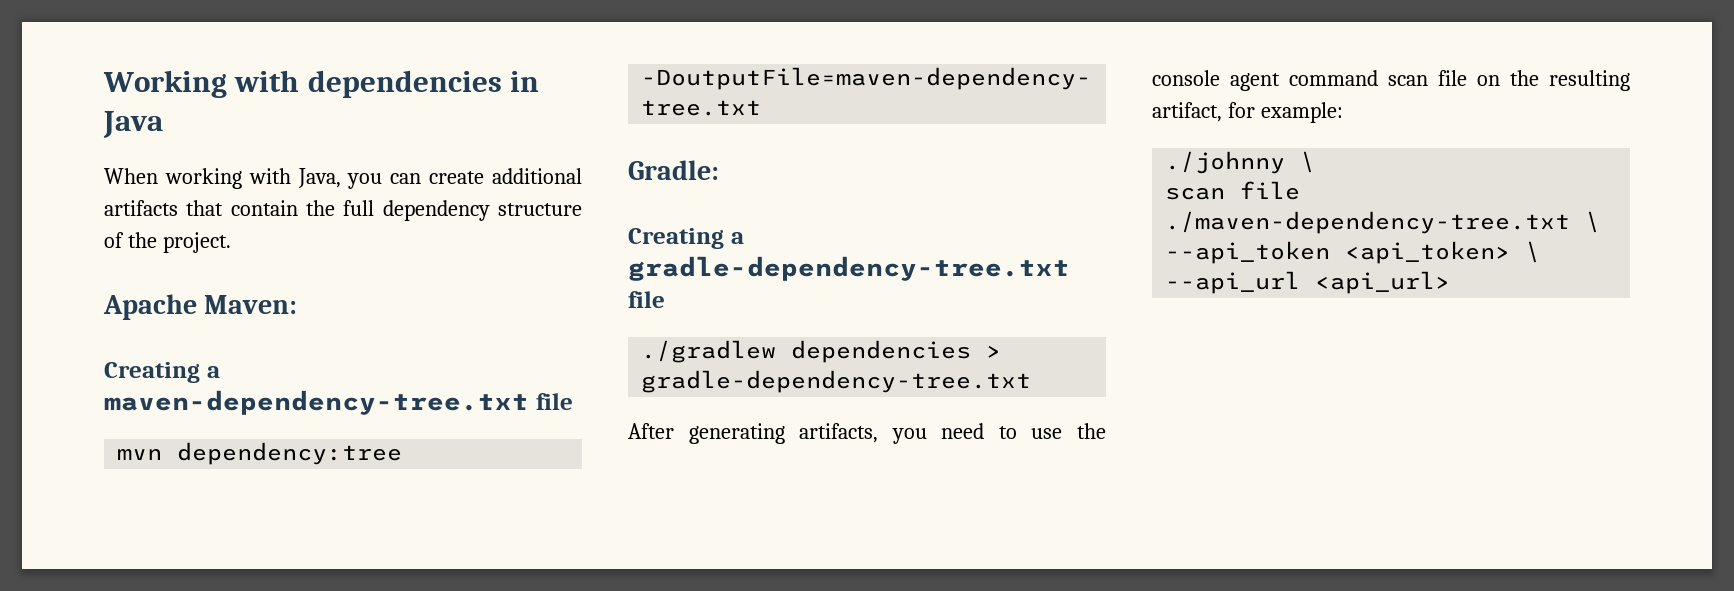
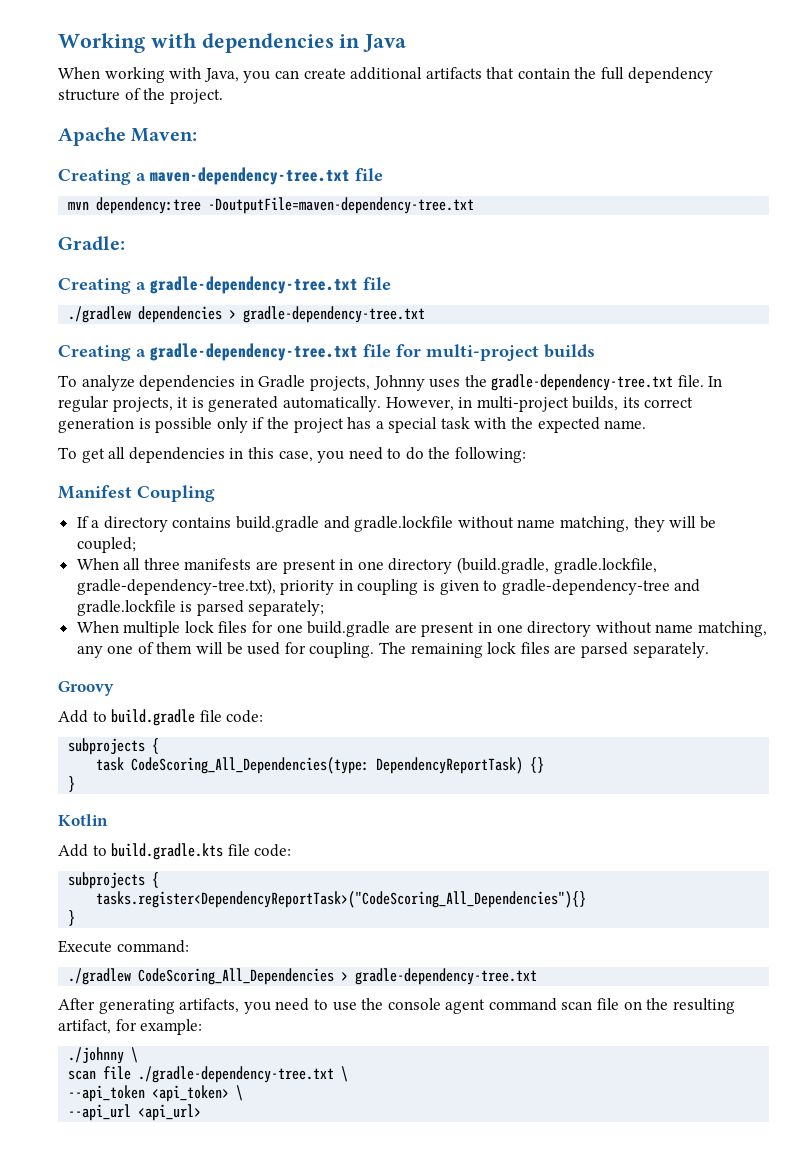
(1032, 381) none -> [58,343,595,361] [58,374,723,391] [58,396,694,412] [58,417,647,433] [58,447,527,463] [58,485,215,502] [76,516,716,532] [76,537,136,553] [76,557,657,574] [76,578,701,595] [76,600,325,616] [76,621,767,637] [76,642,709,658] [58,681,114,696] [58,709,264,726] [68,738,160,755] [96,757,545,774] [68,776,76,792] [58,814,108,826] [58,843,292,860] [68,872,160,889] [96,891,587,908] [68,910,76,926] [58,940,189,953] [68,968,538,985] // Creating a gradle-dependency-tree.txt file for multi-project builds // To analyze dependencies in Gradle projects, Johnny uses the gradle-dependency-tree.txt file. In regular projects, it is generated automatically. However, in multi-project builds, its correct generation is possible only if the project has a special task with the expected name. // To get all dependencies in this case, you need to do the following: // Manifest Coupling // If a directory contains build.gradle and gradle.lockfile without name matching, they will be coupled; // When all three manifests are present in one directory (build.gradle, gradle.lockfile, gradle-dependency-tree.txt), priority in coupling is given to gradle-dependency-tree and gradle.lockfile is parsed separately; // When multiple lock files for one build.gradle are present in one directory without name matching, any one of them will be used for coupling. The remaining lock files are parsed separately. // Groovy // Add to build.gradle file code: // subprojects { // task CodeScoring_All_Dependencies(type: DependencyReportTask) {} // } // Kotlin // Add to build.gradle.kts file code: // subprojects { // tasks.register<DependencyReportTask>("CodeScoring_All_Dependencies"){} // } // Execute command: // ./gradlew CodeScoring_All_Dependencies > gradle-dependency-tree.txt
[1165,211,1571,234] ./maven-dependency-tree.txt -> [138,1066,335,1083] ./gradle-dependency-tree.txt

